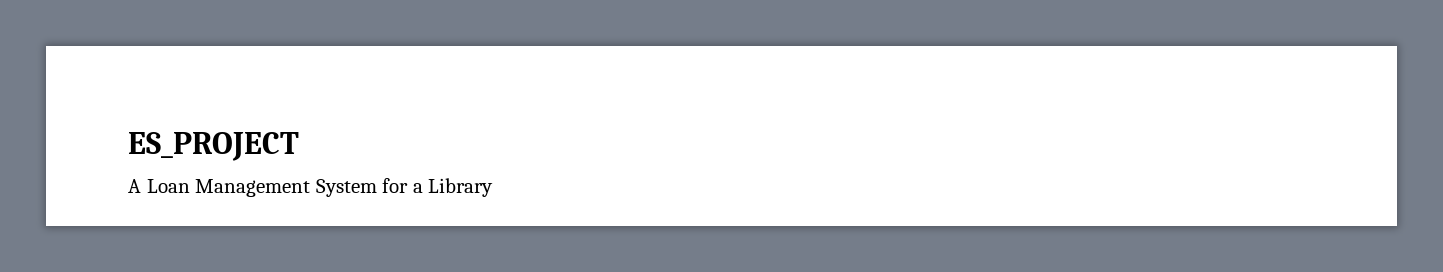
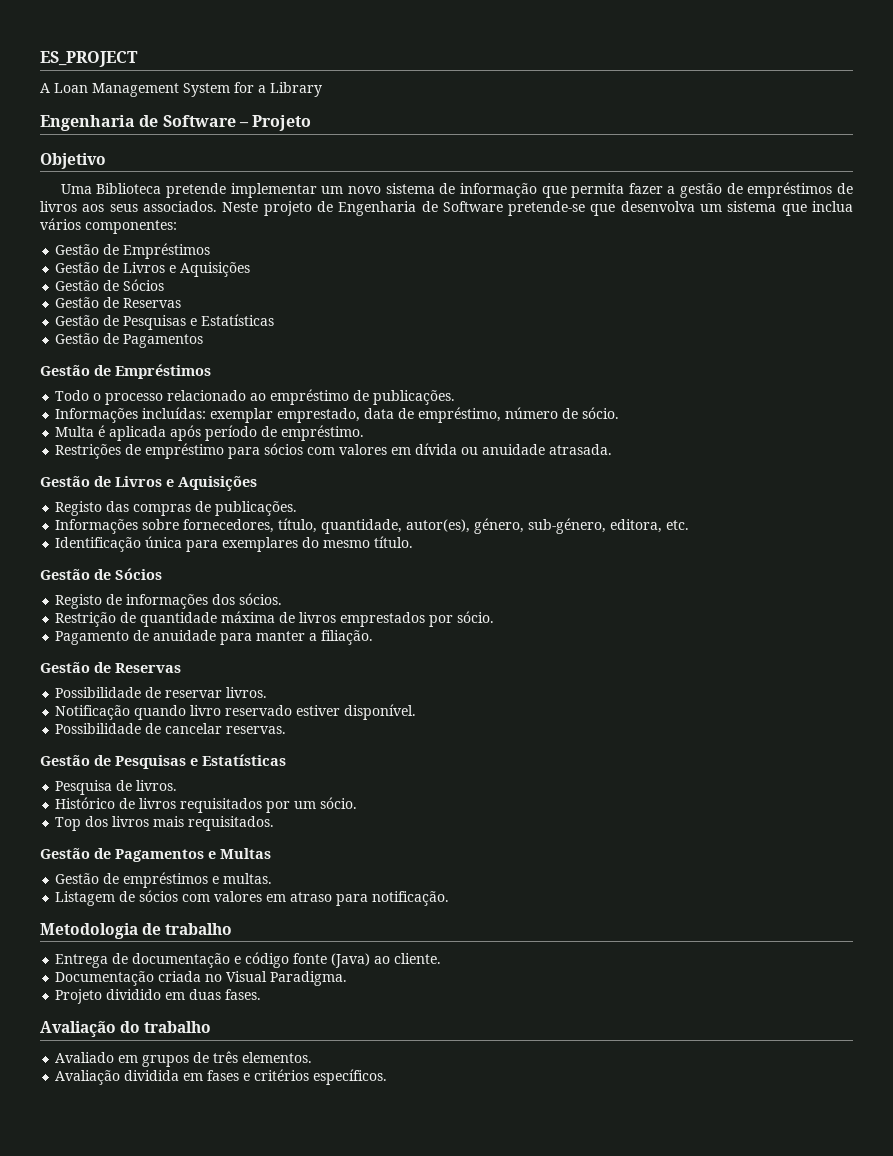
(494, 187) none -> [40,115,312,131] [40,153,106,169] [60,182,853,198] [40,201,853,216] [40,218,177,234] [55,243,211,259] [55,262,251,277] [55,279,165,291] [55,297,182,308] [55,314,275,330] [55,333,204,348] [40,364,211,379] [55,389,456,405] [55,407,620,423] [55,425,365,441] [55,443,613,459] [40,476,257,491] [55,501,298,516] [55,518,690,534] [55,536,414,552] [40,568,162,580] [55,593,283,609] [55,611,495,627] [55,630,374,645] [40,662,181,673] [55,687,268,698] [55,704,417,720] [55,723,287,734] [40,754,286,769] [55,780,178,795] [55,797,358,813] [55,816,275,831] [40,848,271,862] [55,872,273,888] [55,890,450,906] [40,923,233,939] [55,952,442,968] [55,971,348,986] [55,989,262,1004] [40,1021,212,1038] [55,1051,313,1067] [55,1069,388,1085] // Engenharia de Software – Projeto // Objetivo // Uma Biblioteca pretende implementar um novo sistema de informação que permita fazer a gestão de empréstimos de livros aos seus associados. Neste projeto de Engenharia de Software pretende-se que desenvolva um sistema que inclua vários componentes: // Gestão de Empréstimos // Gestão de Livros e Aquisições // Gestão de Sócios // Gestão de Reservas // Gestão de Pesquisas e Estatísticas // Gestão de Pagamentos // Gestão de Empréstimos // Todo o processo relacionado ao empréstimo de publicações. // Informações incluídas: exemplar emprestado, data de empréstimo, número de sócio. // Multa é aplicada após período de empréstimo. // Restrições de empréstimo para sócios com valores em dívida ou anuidade atrasada. // Gestão de Livros e Aquisições // Registo das compras de publicações. // Informações sobre fornecedores, título, quantidade, autor(es), género, sub-género, editora, etc. // Identificação única para exemplares do mesmo título. // Gestão de Sócios // Registo de informações dos sócios. // Restrição de quantidade máxima de livros emprestados por sócio. // Pagamento de anuidade para manter a filiação. // Gestão de Reservas // Possibilidade de reservar livros. // Notificação quando livro reservado estiver disponível. // Possibilidade de cancelar reservas. // Gestão de Pesquisas e Estatísticas // Pesquisa de livros. // Histórico de livros requisitados por um sócio. // Top dos livros mais requisitados. // Gestão de Pagamentos e Multas // Gestão de empréstimos e multas. // Listagem de sócios com valores em atraso para notificação. // Metodologia de trabalho // Entrega de documentação e código fonte (Java) ao cliente. // Documentação criada no Visual Paradigma. // Projeto dividido em duas fases. // Avaliação do trabalho // Avaliado em grupos de três elementos. // Avaliação dividida em fases e critérios específicos.

